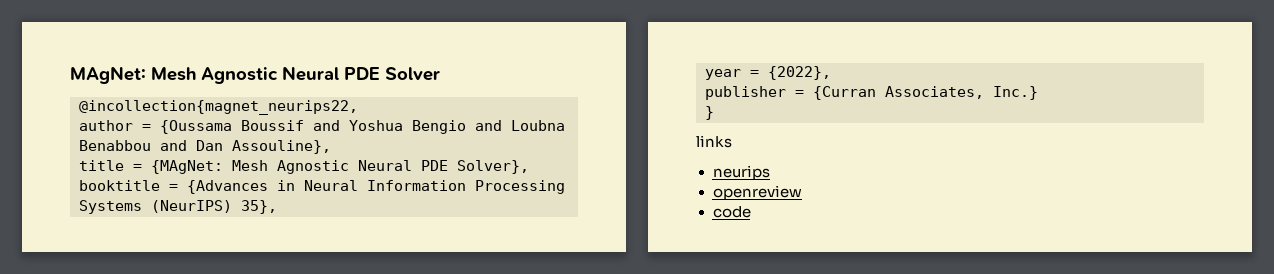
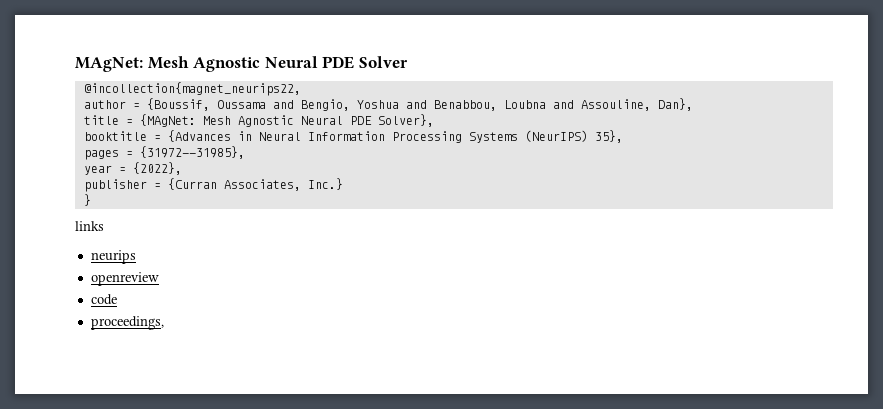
[160,120,565,134] [79,140,331,154] {Oussama Boussif and Yoshua Bengio and Loubna Benabbou and Dan Assouline}, -> [146,98,693,111] {Boussif, Oussama and Bengio, Yoshua and Benabbou, Loubna and Assouline, Dan},
(277, 207) none -> [83,146,245,160] // pages = {31972--31985},
(751, 212) none -> [90,316,164,330] // proceedings,

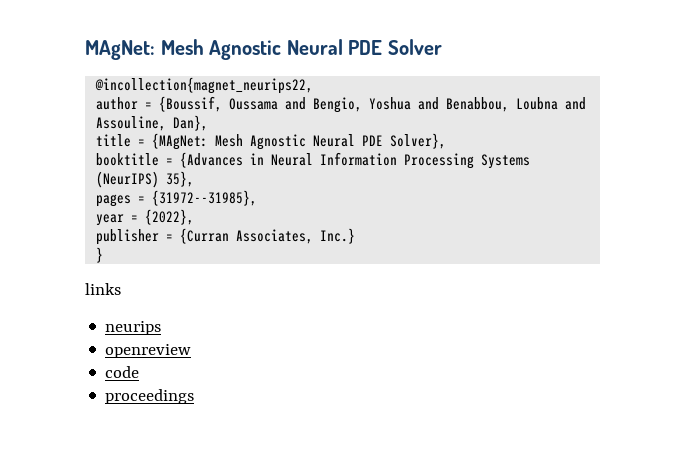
[90,316,164,330] proceedings, -> [105,389,195,404] proceedings

